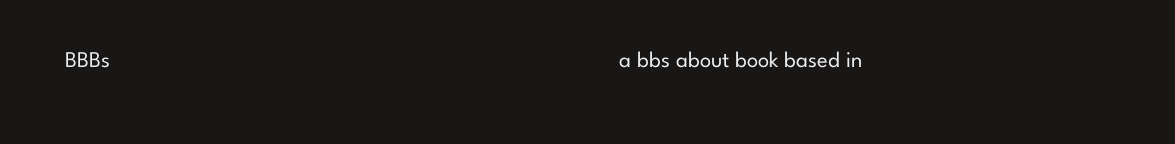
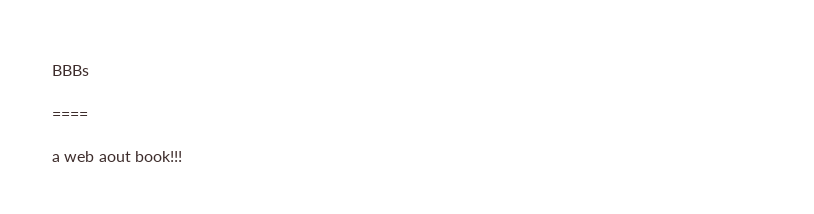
(110, 60) none -> [52,112,88,119] // ====
[637,51,863,68] bbs about book based in -> [64,151,182,162] web aout book!!!

